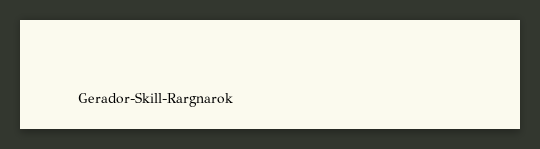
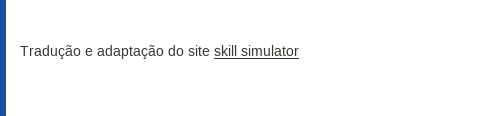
[78,92,233,107] Gerador-Skill-Rargnarok -> [20,45,299,59] Tradução e adaptação do site skill simulator

